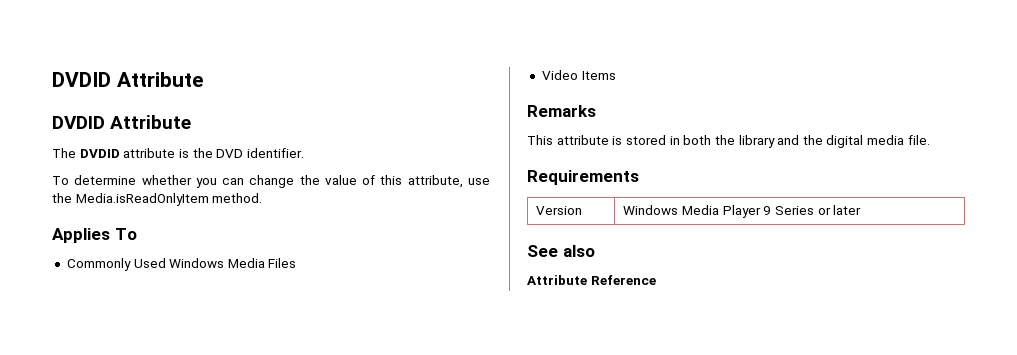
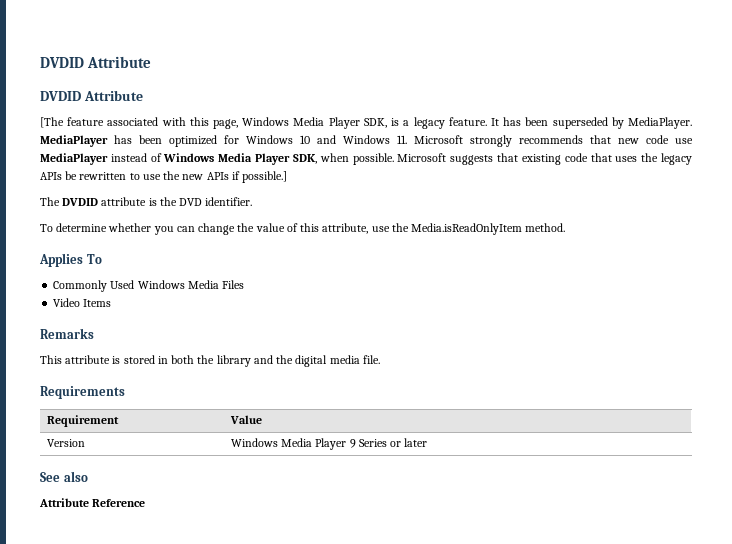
(192, 122) none -> [40,117,693,129] [40,135,693,147] [40,153,693,165] [40,171,288,183] // [The feature associated with this page, Windows Media Player SDK, is a legacy feature. It has been superseded by MediaPlayer. MediaPlayer has been optimized for Windows 10 and Windows 11. Microsoft strongly recommends that new code use MediaPlayer instead of Windows Media Player SDK, when possible. Microsoft suggests that existing code that uses the legacy APIs be rewritten to use the new APIs if possible.]
(639, 177) none -> [46,415,119,427] [229,415,262,424] // Requirement | Value

